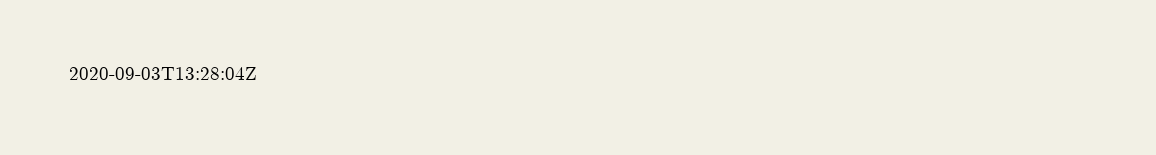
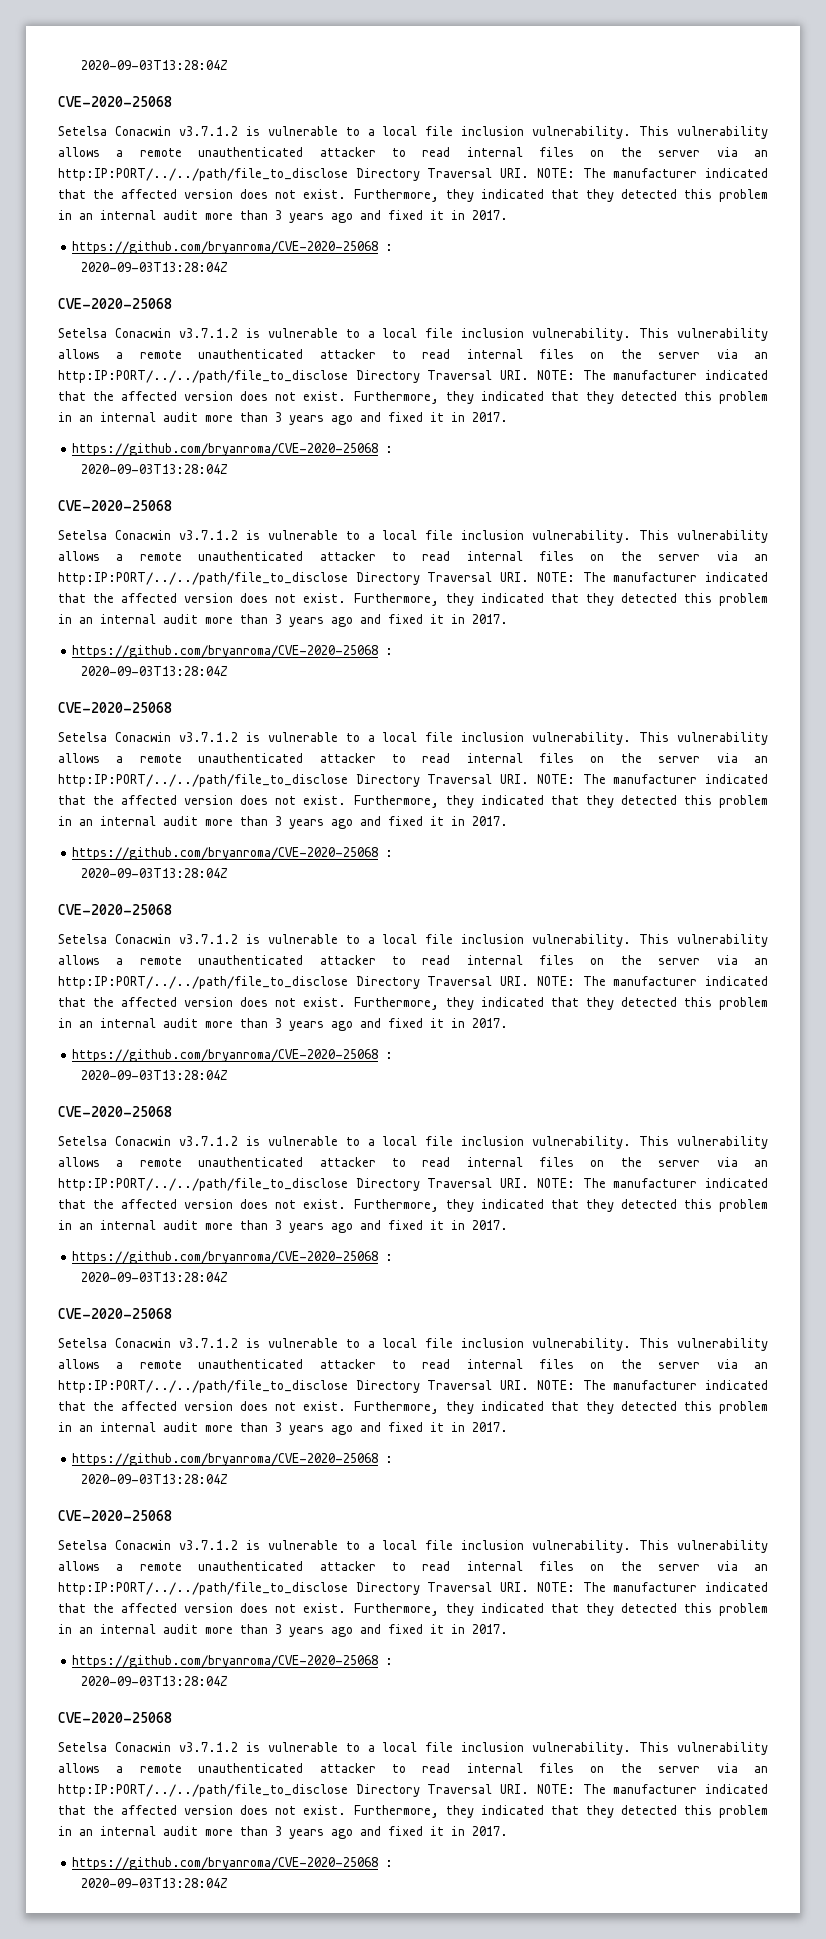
[69,67,258,80] 2020-09-03T13:28:04Z -> [80,60,228,70] [58,96,172,107] [58,126,768,139] [58,147,768,157] [58,168,768,181] [58,189,768,202] [58,210,508,223] [72,241,394,254] [80,262,228,272] [58,298,172,309] [58,328,768,341] [58,349,768,359] [58,370,768,383] [58,391,768,404] [58,412,508,425] [72,443,394,456] [80,464,228,474] [58,500,172,511] [58,530,768,543] [58,551,768,561] [58,572,768,585] [58,593,768,606] [58,614,508,627] [72,645,394,658] [80,666,228,676] [58,702,172,713] [58,732,768,745] [58,753,768,763] [58,774,768,787] [58,795,768,808] [58,816,508,829] [72,847,394,860] [80,868,228,878] [58,904,172,915] [58,934,768,947] [58,955,768,965] [58,976,768,989] [58,997,768,1010] [58,1018,508,1031] [72,1049,394,1062] [80,1070,228,1080] [58,1106,172,1117] [58,1136,768,1149] [58,1157,768,1167] [58,1178,768,1191] [58,1199,768,1212] [58,1220,508,1233] [72,1251,394,1264] [80,1272,228,1282] [58,1308,172,1319] [58,1338,768,1351] [58,1359,768,1369] [58,1380,768,1393] [58,1401,768,1414] [58,1422,508,1435] [72,1453,394,1466] [80,1474,228,1484] [58,1510,172,1521] [58,1540,768,1553] [58,1561,768,1571] [58,1582,768,1595] [58,1603,768,1616] [58,1624,508,1637] [72,1655,394,1668] [80,1676,228,1686] [58,1712,172,1723] [58,1742,768,1755] [58,1763,768,1773] [58,1784,768,1797] [58,1805,768,1818] [58,1826,508,1839] [72,1857,394,1870] [80,1878,228,1888] 2020-09-03T13:28:04Z // CVE-2020-25068 // Setelsa Conacwin v3.7.1.2 is vulnerable to a local file inclusion vulnerability. This vulnerability allows a remote unauthenticated attacker to read internal files on the server via an http:IP:PORT/../../path/file_to_disclose Directory Traversal URI. NOTE: The manufacturer indicated that the affected version does not exist. Furthermore, they indicated that they detected this problem in an internal audit more than 3 years ago and fixed it in 2017. // https://github.com/bryanroma/CVE-2020-25068 : // 2020-09-03T13:28:04Z // CVE-2020-25068 // Setelsa Conacwin v3.7.1.2 is vulnerable to a local file inclusion vulnerability. This vulnerability allows a remote unauthenticated attacker to read internal files on the server via an http:IP:PORT/../../path/file_to_disclose Directory Traversal URI. NOTE: The manufacturer indicated that the affected version does not exist. Furthermore, they indicated that they detected this problem in an internal audit more than 3 years ago and fixed it in 2017. // https://github.com/bryanroma/CVE-2020-25068 : // 2020-09-03T13:28:04Z // CVE-2020-25068 // Setelsa Conacwin v3.7.1.2 is vulnerable to a local file inclusion vulnerability. This vulnerability allows a remote unauthenticated attacker to read internal files on the server via an http:IP:PORT/../../path/file_to_disclose Directory Traversal URI. NOTE: The manufacturer indicated that the affected version does not exist. Furthermore, they indicated that they detected this problem in an internal audit more than 3 years ago and fixed it in 2017. // https://github.com/bryanroma/CVE-2020-25068 : // 2020-09-03T13:28:04Z // CVE-2020-25068 // Setelsa Conacwin v3.7.1.2 is vulnerable to a local file inclusion vulnerability. This vulnerability allows a remote unauthenticated attacker to read internal files on the server via an http:IP:PORT/../../path/file_to_disclose Directory Traversal URI. NOTE: The manufacturer indicated that the affected version does not exist. Furthermore, they indicated that they detected this problem in an internal audit more than 3 years ago and fixed it in 2017. // https://github.com/bryanroma/CVE-2020-25068 : // 2020-09-03T13:28:04Z // CVE-2020-25068 // Setelsa Conacwin v3.7.1.2 is vulnerable to a local file inclusion vulnerability. This vulnerability allows a remote unauthenticated attacker to read internal files on the server via an http:IP:PORT/../../path/file_to_disclose Directory Traversal URI. NOTE: The manufacturer indicated that the affected version does not exist. Furthermore, they indicated that they detected this problem in an internal audit more than 3 years ago and fixed it in 2017. // https://github.com/bryanroma/CVE-2020-25068 : // 2020-09-03T13:28:04Z // CVE-2020-25068 // Setelsa Conacwin v3.7.1.2 is vulnerable to a local file inclusion vulnerability. This vulnerability allows a remote unauthenticated attacker to read internal files on the server via an http:IP:PORT/../../path/file_to_disclose Directory Traversal URI. NOTE: The manufacturer indicated that the affected version does not exist. Furthermore, they indicated that they detected this problem in an internal audit more than 3 years ago and fixed it in 2017. // https://github.com/bryanroma/CVE-2020-25068 : // 2020-09-03T13:28:04Z // CVE-2020-25068 // Setelsa Conacwin v3.7.1.2 is vulnerable to a local file inclusion vulnerability. This vulnerability allows a remote unauthenticated attacker to read internal files on the server via an http:IP:PORT/../../path/file_to_disclose Directory Traversal URI. NOTE: The manufacturer indicated that the affected version does not exist. Furthermore, they indicated that they detected this problem in an internal audit more than 3 years ago and fixed it in 2017. // https://github.com/bryanroma/CVE-2020-25068 : // 2020-09-03T13:28:04Z // CVE-2020-25068 // Setelsa Conacwin v3.7.1.2 is vulnerable to a local file inclusion vulnerability. This vulnerability allows a remote unauthenticated attacker to read internal files on the server via an http:IP:PORT/../../path/file_to_disclose Directory Traversal URI. NOTE: The manufacturer indicated that the affected version does not exist. Furthermore, they indicated that they detected this problem in an internal audit more than 3 years ago and fixed it in 2017. // https://github.com/bryanroma/CVE-2020-25068 : // 2020-09-03T13:28:04Z // CVE-2020-25068 // Setelsa Conacwin v3.7.1.2 is vulnerable to a local file inclusion vulnerability. This vulnerability allows a remote unauthenticated attacker to read internal files on the server via an http:IP:PORT/../../path/file_to_disclose Directory Traversal URI. NOTE: The manufacturer indicated that the affected version does not exist. Furthermore, they indicated that they detected this problem in an internal audit more than 3 years ago and fixed it in 2017. // https://github.com/bryanroma/CVE-2020-25068 : // 2020-09-03T13:28:04Z

